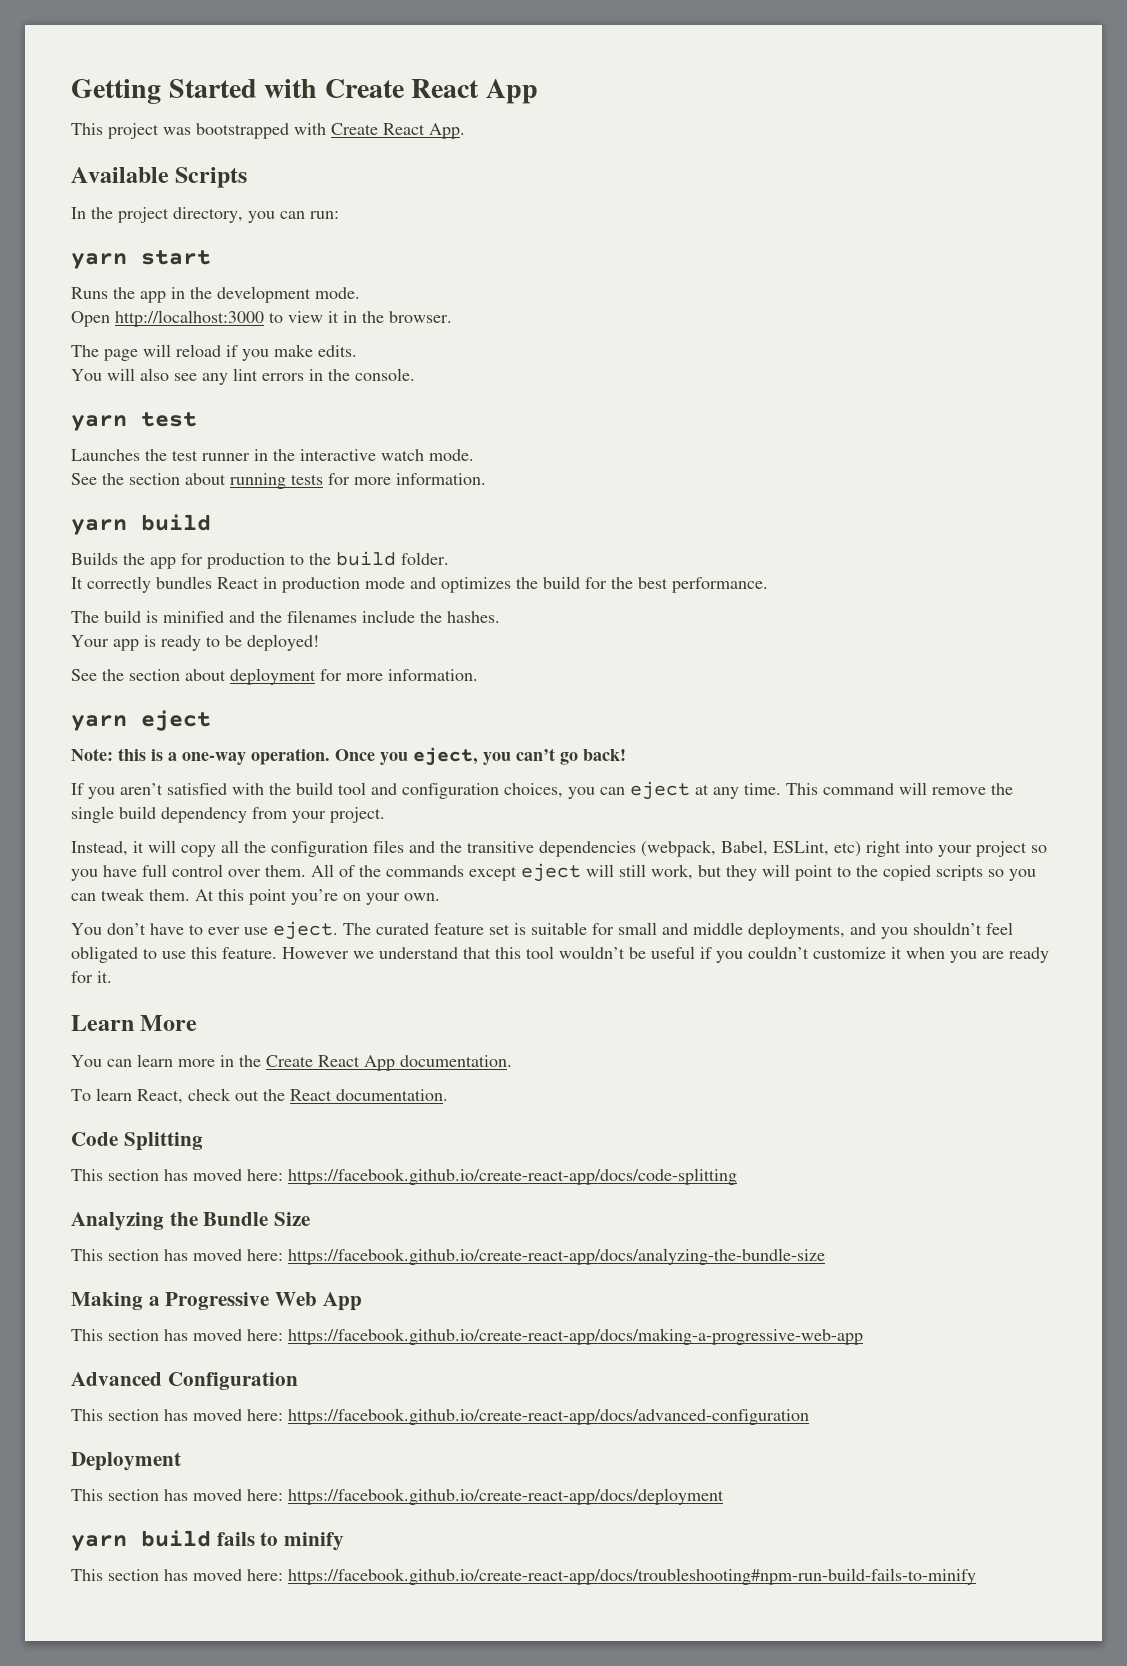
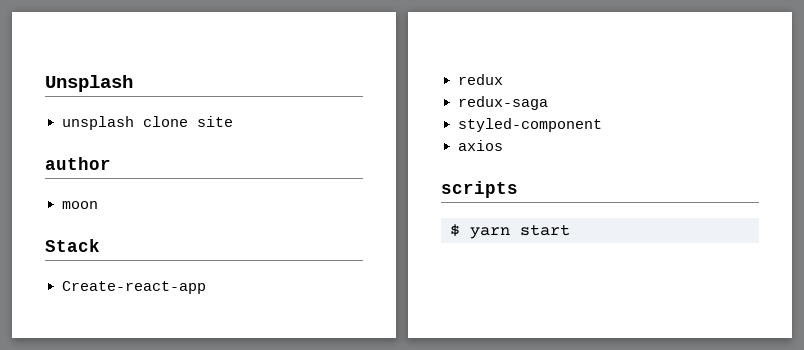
[71,79,538,104] [71,123,465,139] [71,167,248,188] [71,207,339,223] [71,250,211,269] [71,286,360,303] [71,310,452,327] [71,344,357,361] [71,368,415,385] [71,412,197,431] [71,449,474,461] [71,473,486,489] [71,514,211,535] [71,551,449,569] [71,576,768,593] [71,610,500,623] [71,634,319,651] [71,668,478,685] [71,710,211,731] [71,747,626,766] [71,781,1013,800] [71,806,385,823] [71,840,1047,857] [71,863,1036,882] [71,888,440,905] [71,921,1013,940] [71,946,1049,963] [71,971,112,983] [71,1015,198,1031] [71,1054,512,1071] [71,1088,448,1104] [71,1132,203,1151] [71,1168,737,1185] [71,1212,311,1231] [71,1248,825,1265] [71,1292,362,1311] [71,1328,863,1345] [71,1372,298,1390] [71,1408,809,1425] [71,1452,181,1471] [71,1488,724,1505] [71,1530,345,1551] [71,1568,976,1585] Getting Started with Create React App // This project was bootstrapped with Create React App. // Available Scripts // In the project directory, you can run: // yarn start // Runs the app in the development mode. // Open http://localhost:3000 to view it in the browser. // The page will reload if you make edits. // You will also see any lint errors in the console. // yarn test // Launches the test runner in the interactive watch mode. // See the section about running tests for more information. // yarn build // Builds the app for production to the build folder. // It correctly bundles React in production mode and optimizes the build for the best performance. // The build is minified and the filenames include the hashes. // Your app is ready to be deployed! // See the section about deployment for more information. // yarn eject // Note: this is a one-way operation. Once you eject, you can’t go back! // If you aren’t satisfied with the build tool and configuration choices, you can eject at any time. This command will remove the single build dependency from your project. // Instead, it will copy all the configuration files and the transitive dependencies (webpack, Babel, ESLint, etc) right into your project so you have full control over them. All of the commands except eject will still work, but they will point to the copied scripts so you can tweak them. At this point you’re on your own. // You don’t have to ever use eject. The curated feature set is suitable for small and middle deployments, and you shouldn’t feel obligated to use this feature. However we understand that this tool wouldn’t be useful if you couldn’t customize it when you are ready for it. // Learn More // You can learn more in the Create React App documentation. // To learn React, check out the React documentation. // Code Splitting // This section has moved here: https://facebook.github.io/create-react-app/docs/code-splitting // Analyzing the Bundle Size // This section has moved here: https://facebook.github.io/create-react-app/docs/analyzing-the-bundle-size // Making a Progressive Web App // This section has moved here: https://facebook.github.io/create-react-app/docs/making-a-progressive-web-app // Advanced Configuration // This section has moved here: https://facebook.github.io/create-react-app/docs/advanced-configuration // Deployment // This section has moved here: https://facebook.github.io/create-react-app/docs/deployment // yarn build fails to minify // This section has moved here: https://facebook.github.io/create-react-app/docs/troubleshooting#npm-run-build-fails-to-minify -> [45,75,133,92] [61,116,233,130] [45,157,111,170] [61,201,98,209] [45,239,100,252] [61,281,206,294] [457,74,503,85] [457,96,548,110] [457,118,602,132] [457,140,503,151] [441,181,518,198] [450,224,570,239] Unsplash // unsplash clone site // author // moon // Stack // Create-react-app // redux // redux-saga // styled-component // axios // scripts // $ yarn start

